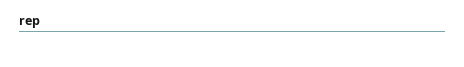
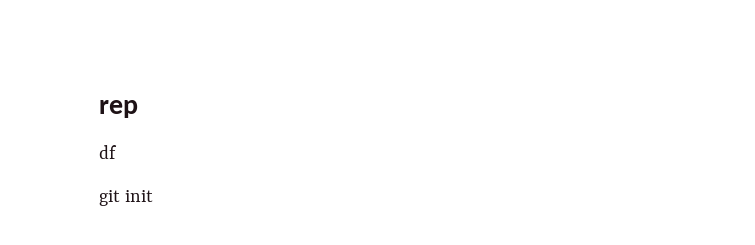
(40, 23) none -> [99,145,117,159] [99,190,154,206] // df // git init

